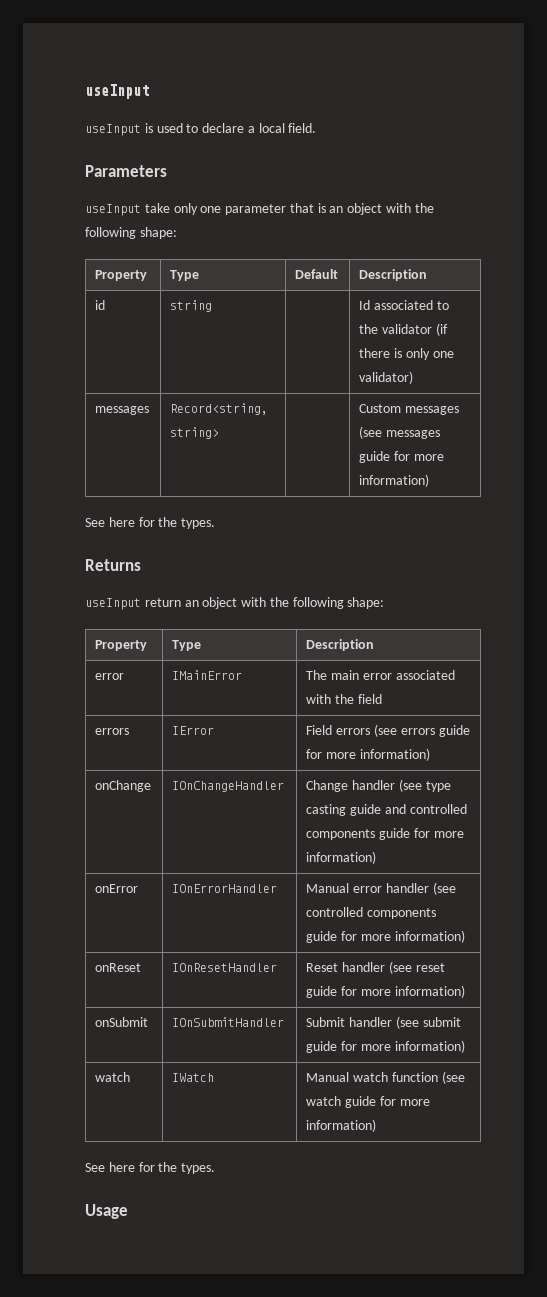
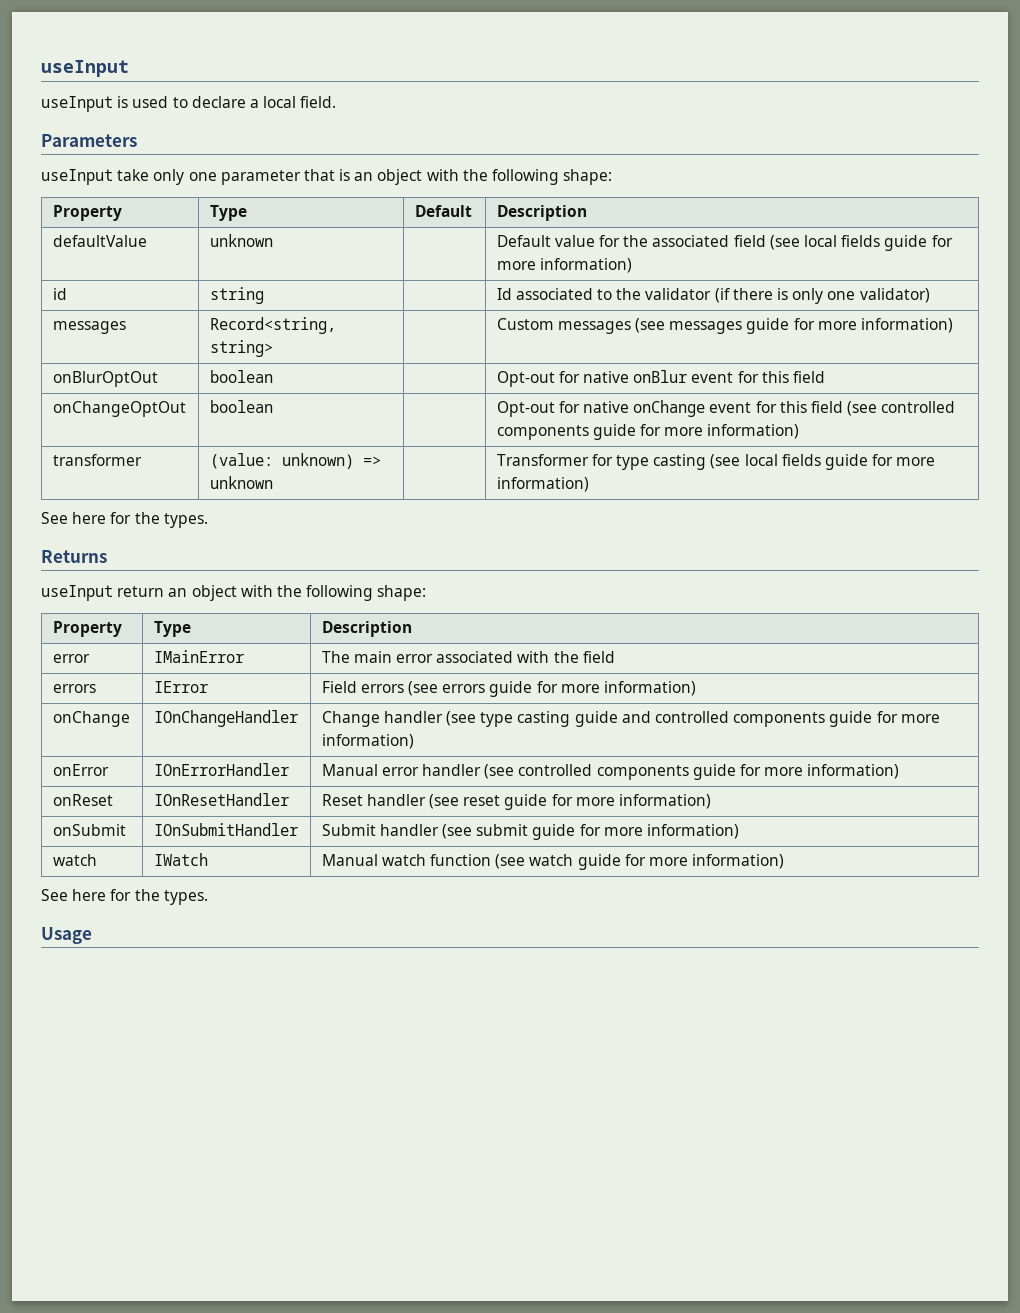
(428, 275) none -> [52,235,147,247] [209,234,273,247] [496,235,953,251] [496,258,632,273] // defaultValue | unknown | | Default value for the associated field (see local fields guide for more information)
(430, 480) none -> [52,371,158,387] [209,370,273,383] [496,370,826,387] [52,401,186,417] [209,400,273,413] [496,400,956,417] [496,424,800,440] [52,454,142,466] [209,453,381,469] [209,476,273,489] [496,454,936,470] [496,477,589,492] // onBlurOptOut | boolean | | Opt-out for native onBlur event for this field // onChangeOptOut | boolean | | Opt-out for native onChange event for this field (see controlled components guide for more information) // transformer | (value: unknown) => unknown | | Transformer for type casting (see local fields guide for more information)

